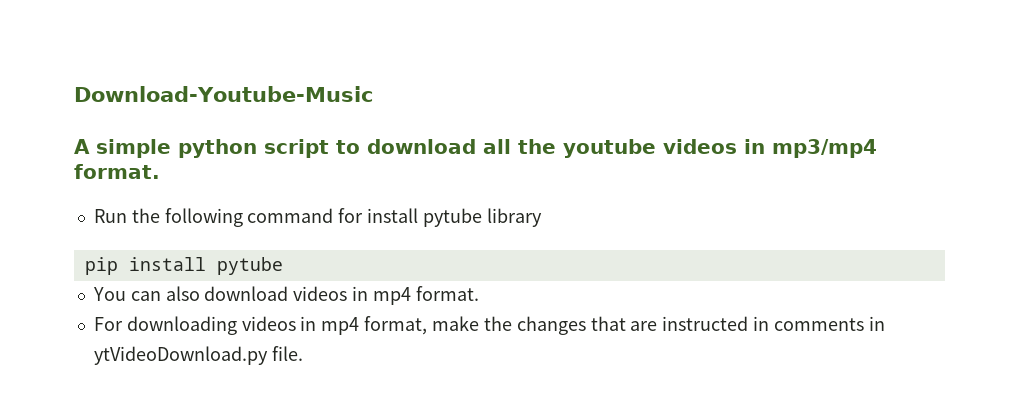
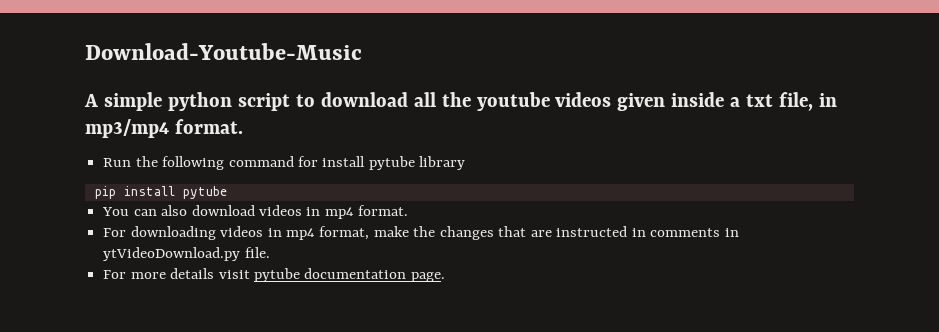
(737, 146) none -> [617,92,814,111] given inside a txt file,
(303, 353) none -> [103,268,445,282] // For more details visit pytube documentation page.

